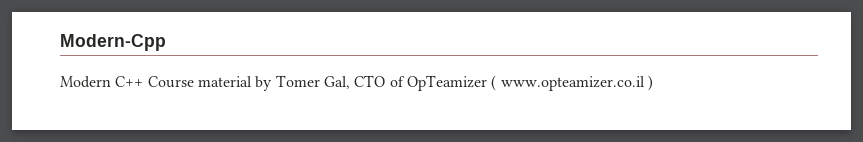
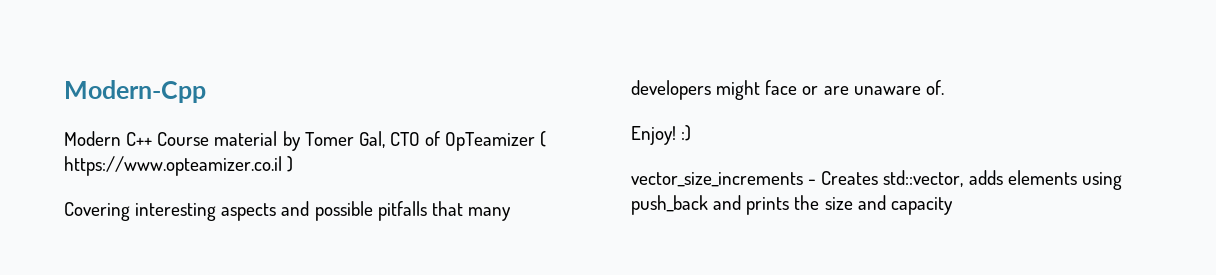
[500,76,645,91] www.opteamizer.co.il -> [64,156,282,176] https://www.opteamizer.co.il
(653, 83) none -> [64,201,511,221] [631,80,944,100] [631,125,692,145] [631,170,1122,190] [631,195,953,215] // Covering interesting aspects and possible pitfalls that many developers might face or are unaware of. // Enjoy! :) // vector_size_increments - Creates std::vector, adds elements using push_back and prints the size and capacity

